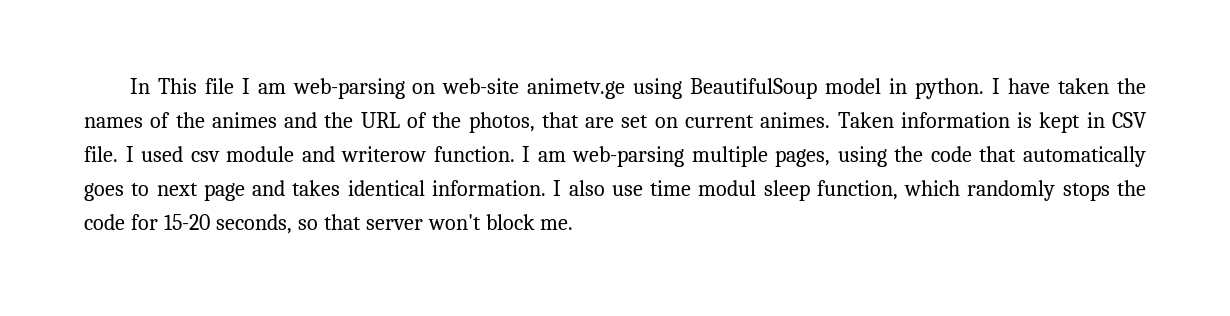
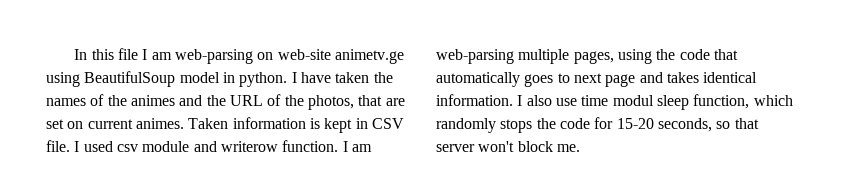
[157,78,197,94] This -> [91,49,114,60] this

